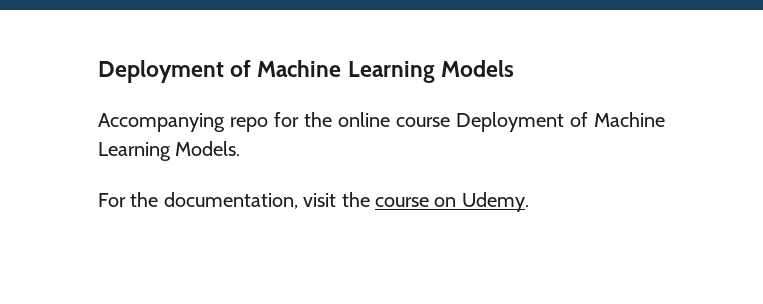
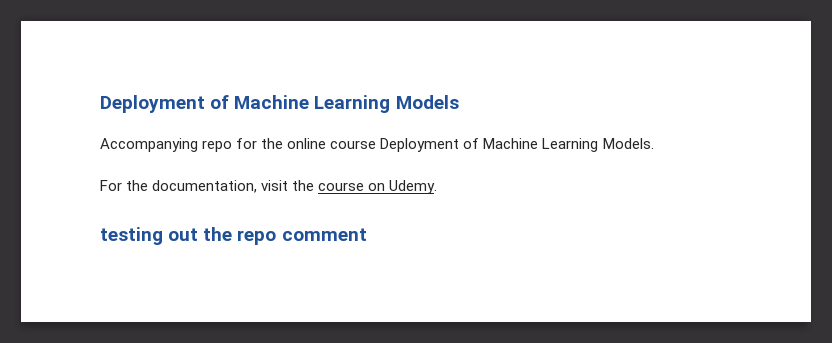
(529, 202) none -> [100,227,367,245] // testing out the repo comment

